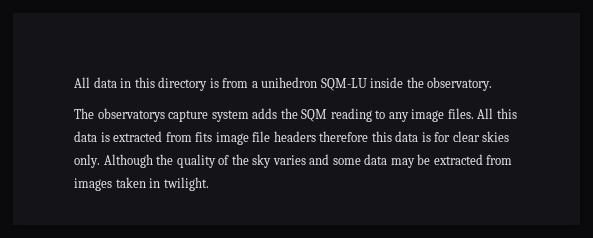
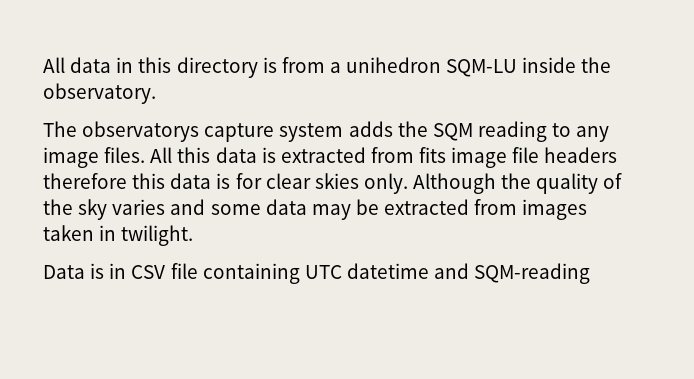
(209, 184) none -> [43,263,591,284] // Data is in CSV file containing UTC datetime and SQM-reading

